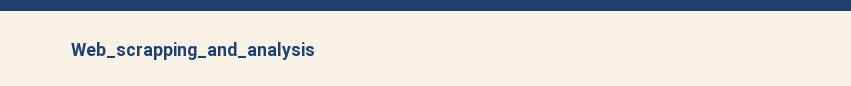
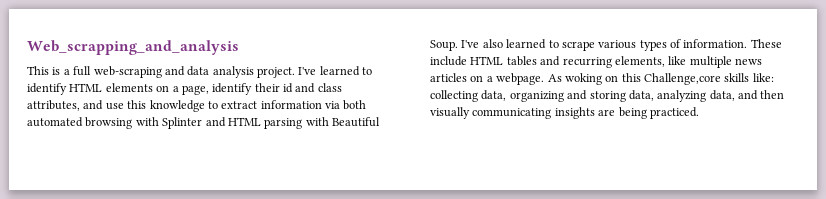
(315, 51) none -> [27,66,373,78] [27,83,342,95] [27,100,367,112] [27,117,380,129] [430,39,782,51] [430,56,762,68] [430,73,774,85] [430,90,785,102] [430,107,699,119] // This is a full web-scraping and data analysis project. I've learned to identify HTML elements on a page, identify their id and class attributes, and use this knowledge to extract information via both automated browsing with Splinter and HTML parsing with Beautiful Soup. I've also learned to scrape various types of information. These include HTML tables and recurring elements, like multiple news articles on a webpage. As woking on this Challenge,core skills like: collecting data, organizing and storing data, analyzing data, and then visually communicating insights are being practiced.

